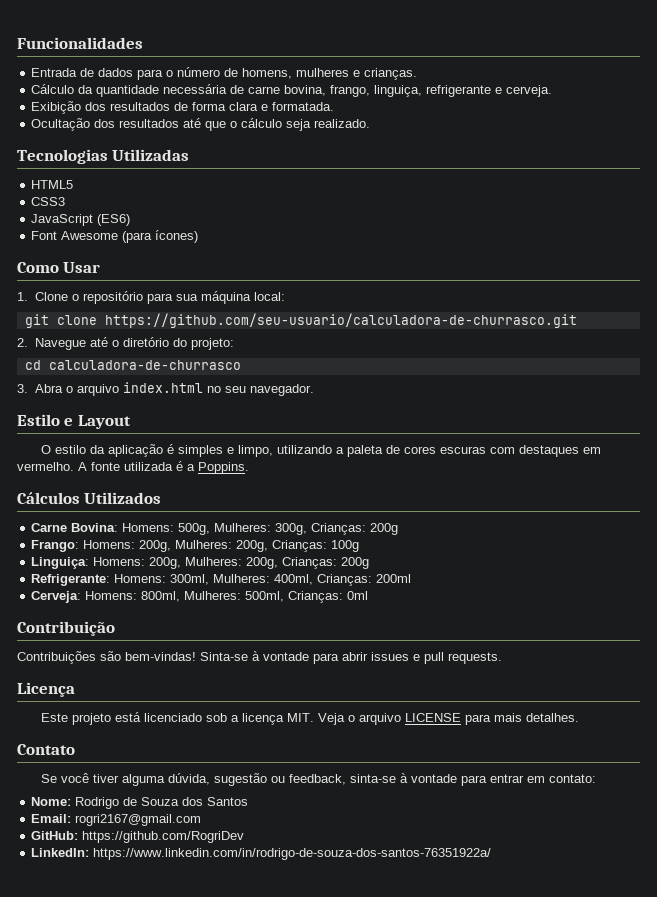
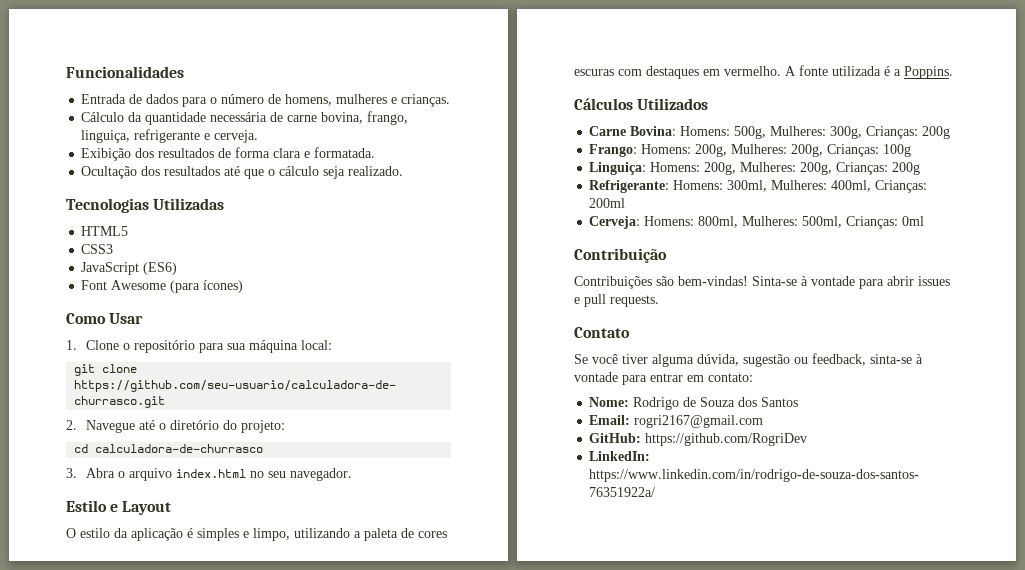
[17,682,75,697] [41,712,580,725] // Licença // Este projeto está licenciado sob a licença MIT. Veja o arquivo LICENSE para mais detalhes. -> (659, 301) none

